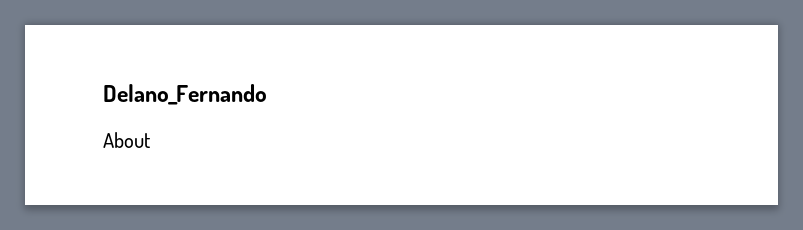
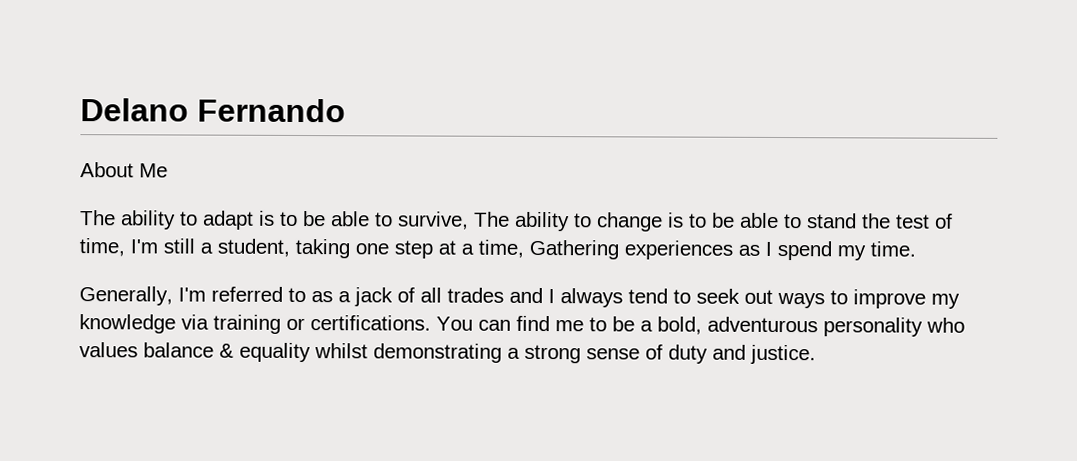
[103,84,267,105] Delano_Fernando -> [80,98,346,123] Delano Fernando
(150, 140) none -> [139,163,168,178] [80,210,953,232] [79,238,916,261] [79,286,960,309] [79,314,965,337] [79,342,816,365] Me // The ability to adapt is to be able to survive, The ability to change is to be able to stand the test of time, I'm still a student, taking one step at a time, Gathering experiences as I spend my time. // Generally, I'm referred to as a jack of all trades and I always tend to seek out ways to improve my knowledge via training or certifications. You can find me to be a bold, adventurous personality who values balance & equality whilst demonstrating a strong sense of duty and justice.

